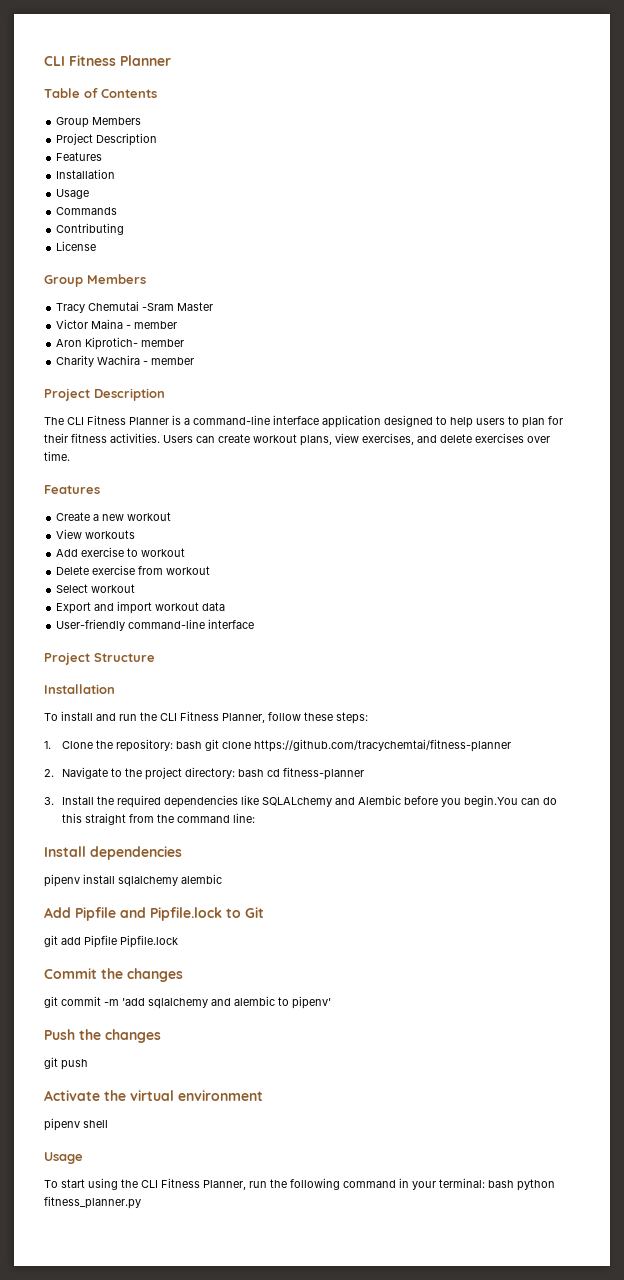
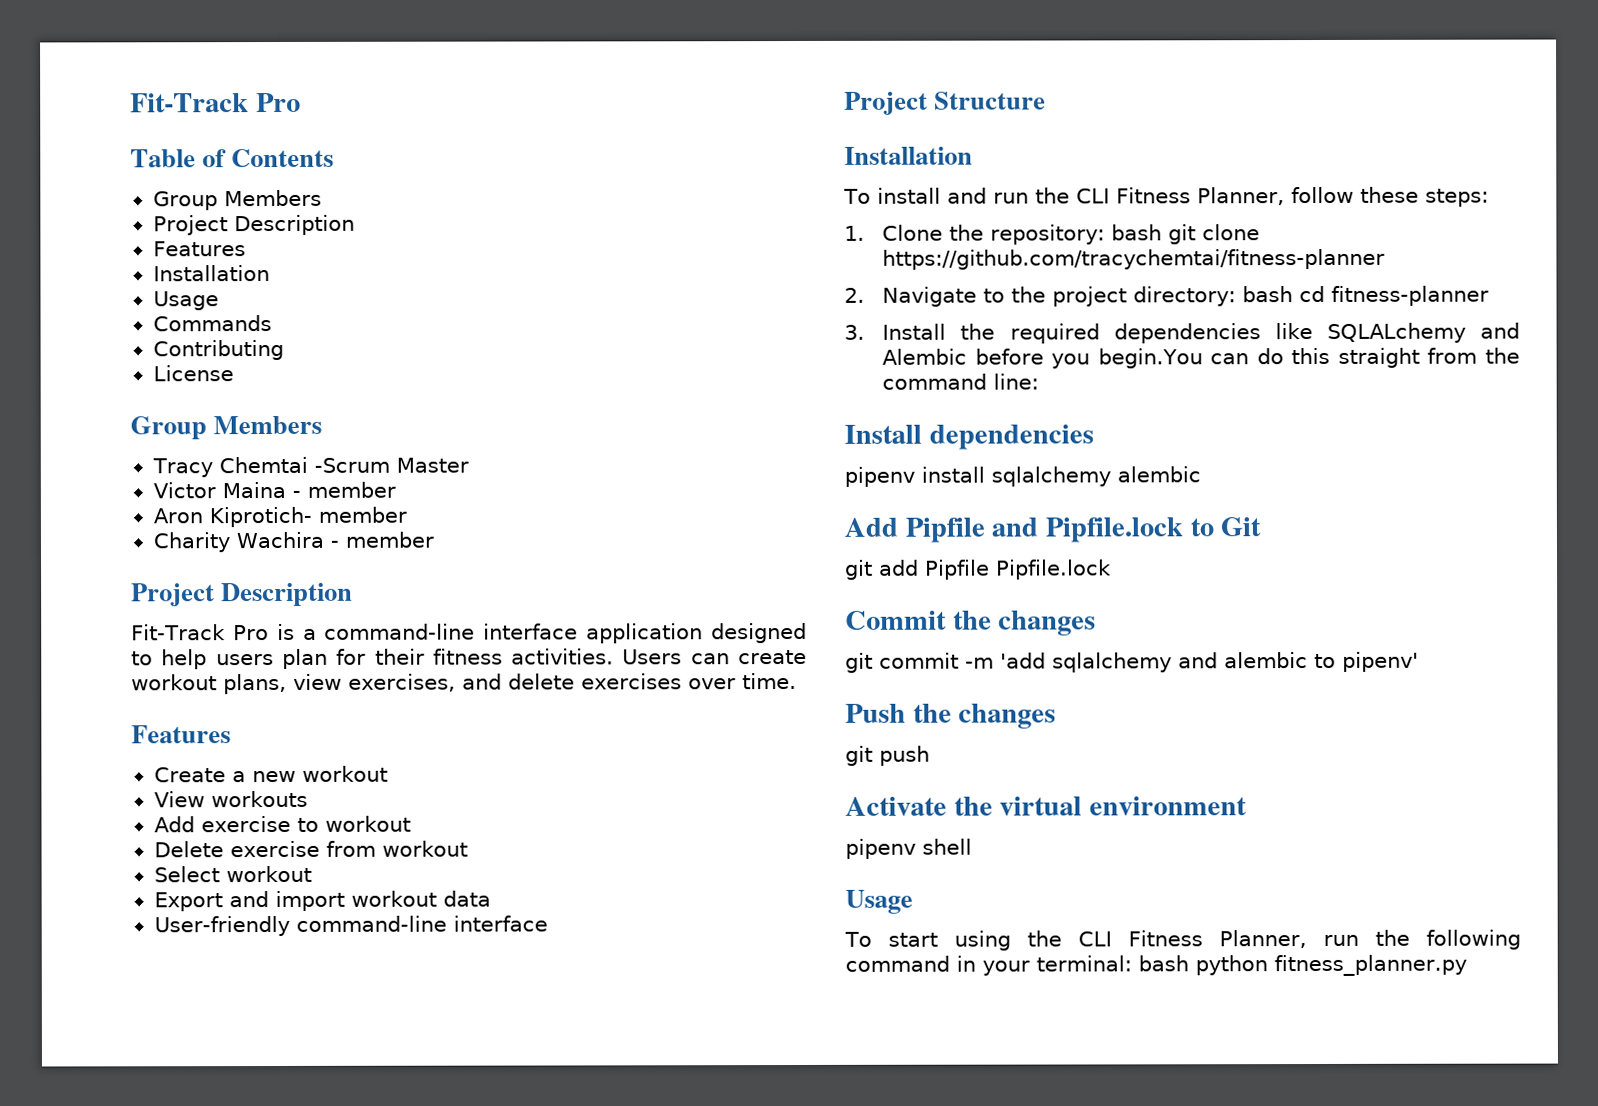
[44,55,171,66] CLI Fitness Planner -> [130,92,301,113] Fit-Track Pro
[88,301,175,311] Chemutai -Sram -> [218,456,390,474] Chemtai -Scrum
[44,415,169,425] The CLI Fitness Planner -> [131,624,269,641] Fit-Track Pro
[508,416,519,425] to -> (274, 660) none

